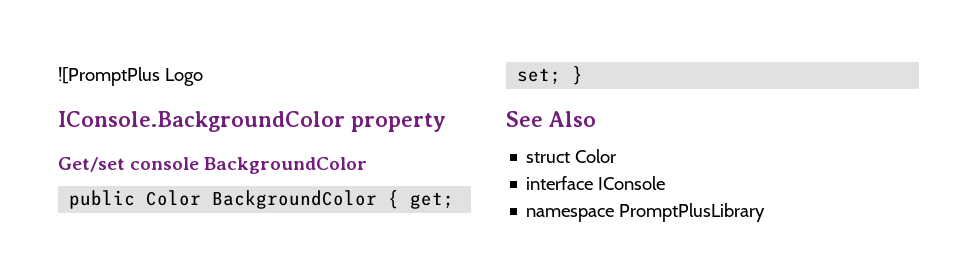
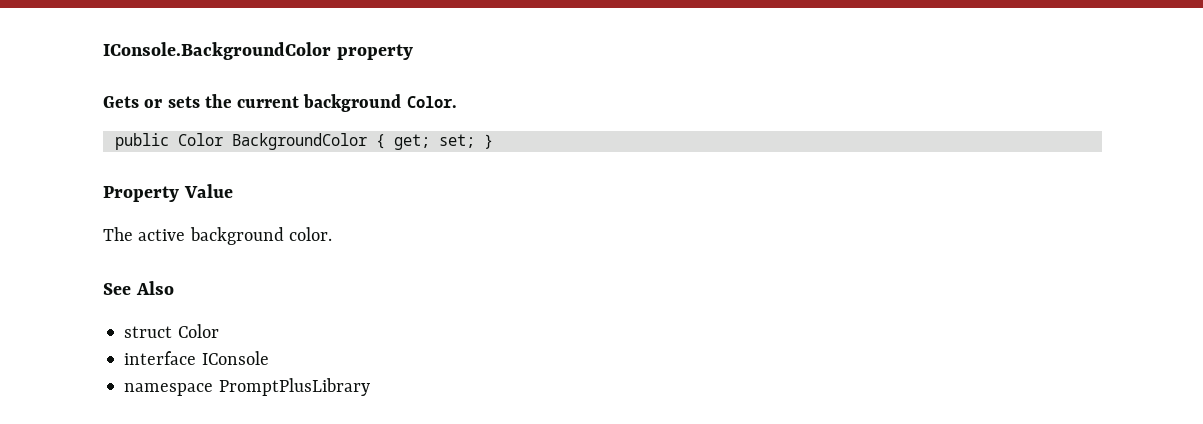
[58,67,203,86] ![PromptPlus Logo // -> (103, 51) none
[58,157,368,174] Get/set console BackgroundColor -> [103,94,457,112] Gets or sets the current background Color.
(584, 75) none -> [103,184,233,202] [103,227,332,245] // Property Value // The active background color.

